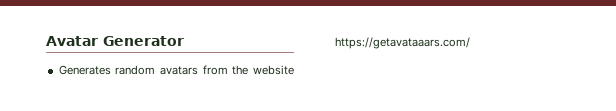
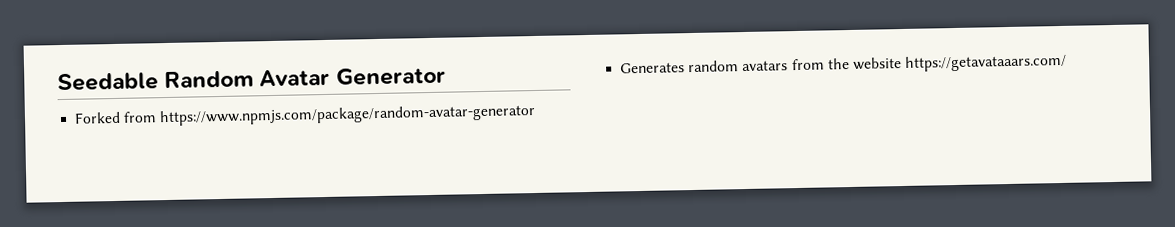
(46, 41) none -> [57,70,255,92] Seedable Random
(184, 41) none -> [74,103,537,127] // Forked from https://www.npmjs.com/package/random-avatar-generator

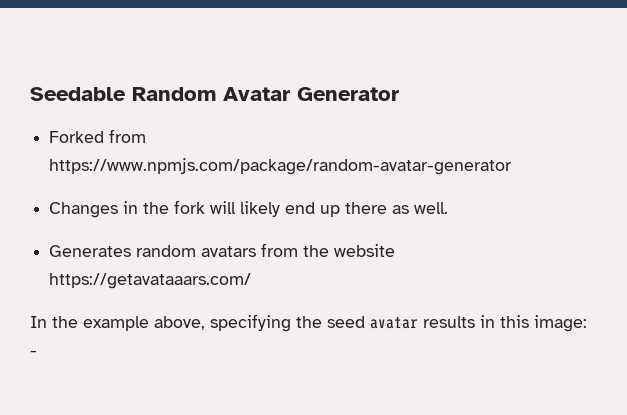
(537, 115) none -> [49,200,449,218] // Changes in the fork will likely end up there as well.
(1068, 62) none -> [30,314,587,332] [30,350,37,356] // In the example above, specifying the seed avatar results in this image: -

